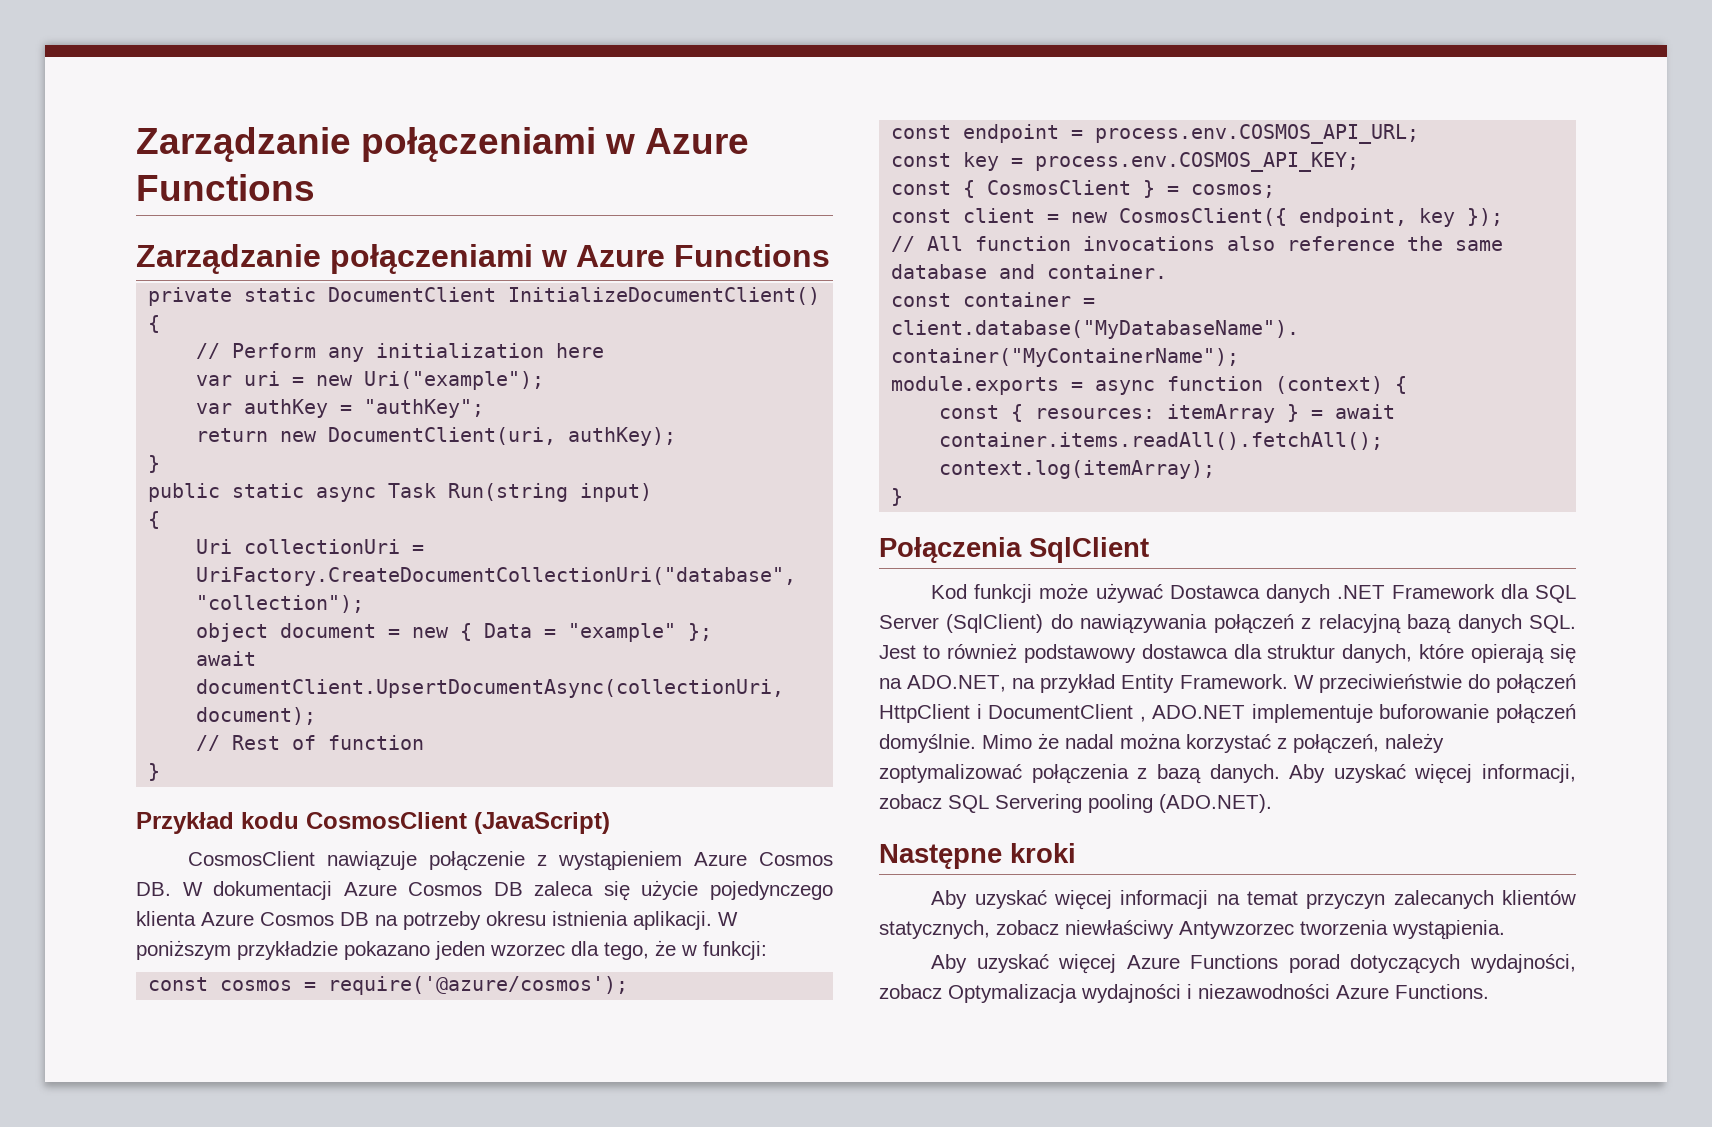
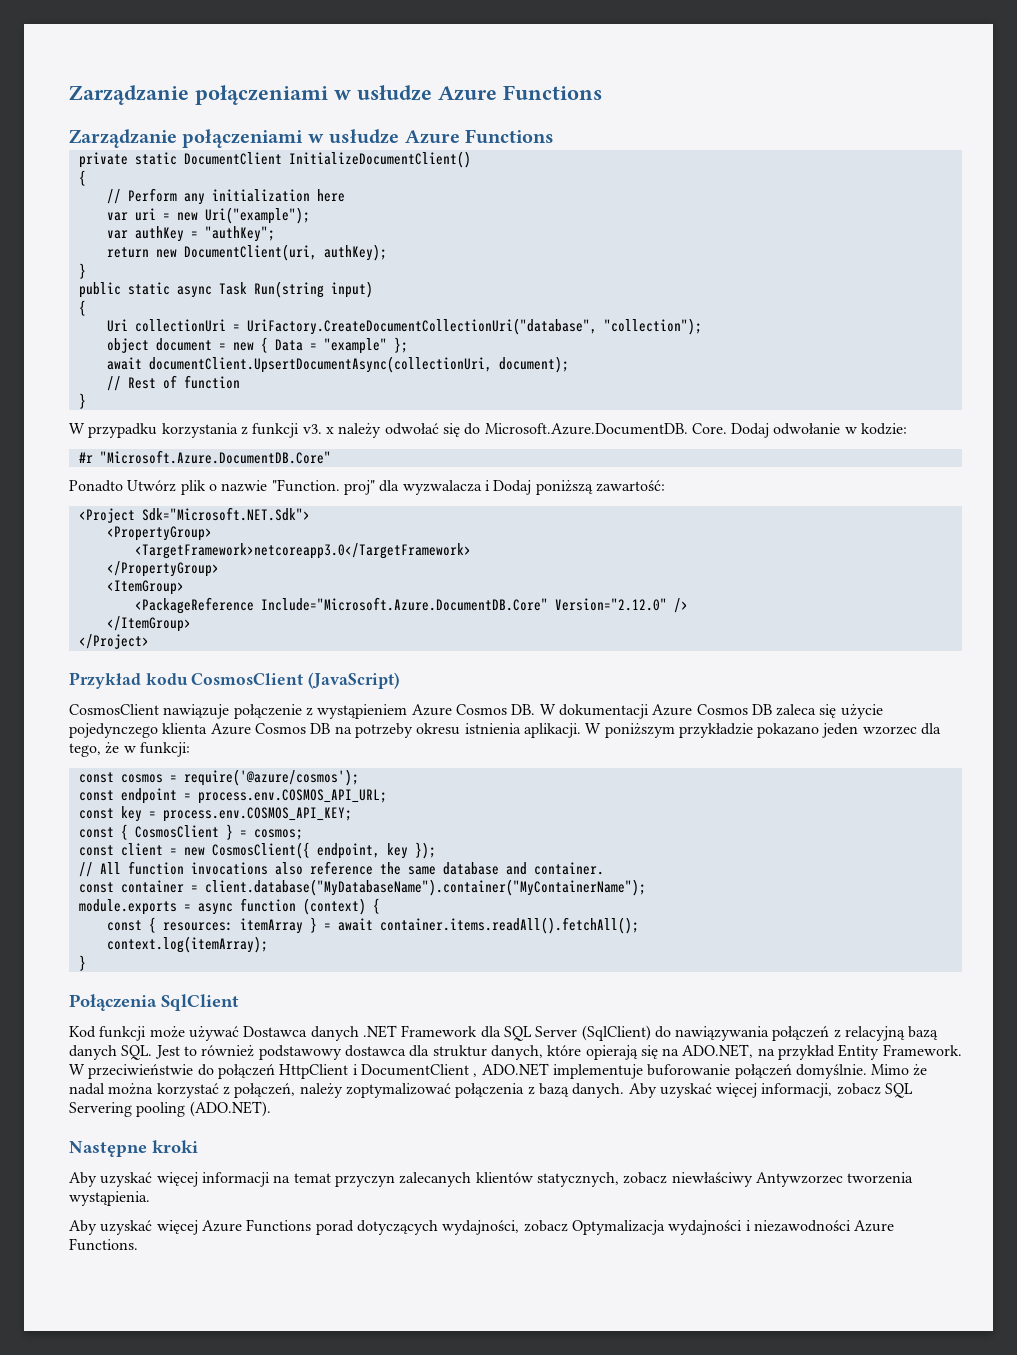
[136,127,635,162] Zarządzanie połączeniami w -> [69,85,432,105] Zarządzanie połączeniami w usłudze
(567, 258) none -> [329,129,400,144] usłudze
(161, 772) none -> [69,423,908,438] [78,450,331,464] [69,479,665,495] [78,507,310,523] [106,526,212,541] [134,543,471,559] [106,561,219,577] [106,580,184,595] [134,597,688,614] [106,616,191,632] [78,634,149,649] // W przypadku korzystania z funkcji v3. x należy odwołać się do Microsoft.Azure.DocumentDB. Core. Dodaj odwołanie w kodzie: // #r "Microsoft.Azure.DocumentDB.Core" // Ponadto Utwórz plik o nazwie "Function. proj" dla wyzwalacza i Dodaj poniższą zawartość: // <Project Sdk="Microsoft.NET.Sdk"> // <PropertyGroup> // <TargetFramework>netcoreapp3.0</TargetFramework> // </PropertyGroup> // <ItemGroup> // <PackageReference Include="Microsoft.Azure.DocumentDB.Core" Version="2.12.0" /> // </ItemGroup> // </Project>

